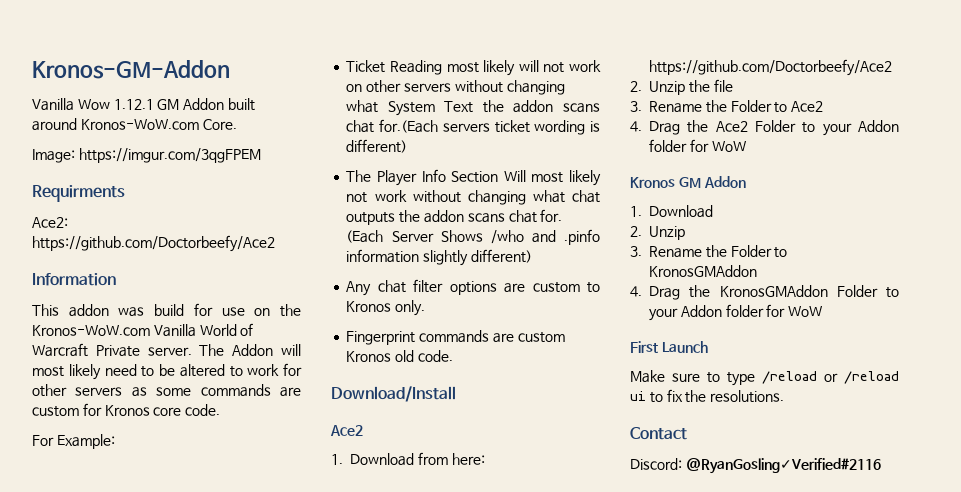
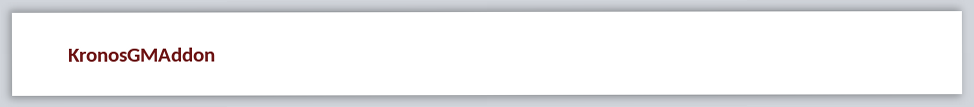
[32,60,230,79] [32,98,255,111] [32,118,237,131] [32,148,261,163] [32,185,125,202] [32,217,68,228] [32,235,275,252] [32,273,116,286] [32,303,301,317] [32,323,254,337] [32,343,301,357] [32,363,302,380] [32,384,301,397] [32,403,221,417] [32,434,115,449] [346,60,601,76] [346,80,565,95] [346,100,600,116] [346,119,600,135] [346,139,408,153] [346,169,601,186] [346,190,600,205] [346,209,563,225] [346,229,600,245] [346,249,532,266] [346,279,600,296] [346,300,426,316] [346,330,565,345] [346,350,453,362] [331,386,456,402] [330,425,363,436] [331,452,485,466] [649,59,892,76] [630,79,733,95] [630,100,824,113] [630,120,899,136] [649,139,747,152] [630,176,746,188] [630,205,713,218] [630,226,685,240] [630,245,788,258] [649,265,757,277] [630,285,899,300] [649,304,824,321] [630,341,708,353] [630,370,899,386] [630,389,785,403] [630,427,687,440] [630,458,881,474] Kronos-GM-Addon // Vanilla Wow 1.12.1 GM Addon built around Kronos-WoW.com Core. // Image: https://imgur.com/3qgFPEM // Requirments // Ace2: https://github.com/Doctorbeefy/Ace2 // Information // This addon was build for use on the Kronos-WoW.com Vanilla World of Warcraft Private server. The Addon will most likely need to be altered to work for other servers as some commands are custom for Kronos core code. // For Example: // Ticket Reading most likely will not work on other servers without changing what System Text the addon scans chat for.(Each servers ticket wording is different) // The Player Info Section Will most likely not work without changing what chat outputs the addon scans chat for. (Each Server Shows /who and .pinfo information slightly different) // Any chat filter options are custom to Kronos only. // Fingerprint commands are custom Kronos old code. // Download/Install // Ace2 // 1. Download from here: https://github.com/Doctorbeefy/Ace2 // 2. Unzip the file // 3. Rename the Folder to Ace2 // 4. Drag the Ace2 Folder to your Addon folder for WoW // Kronos GM Addon // 1. Download // 2. Unzip // 3. Rename the Folder to KronosGMAddon // 4. Drag the KronosGMAddon Folder to your Addon folder for WoW // First Launch // Make sure to type /reload or /reload ui to fix the resolutions. // Contact // Discord: @RyanGosling✓Verified#2116 -> [67,47,216,62] KronosGMAddon

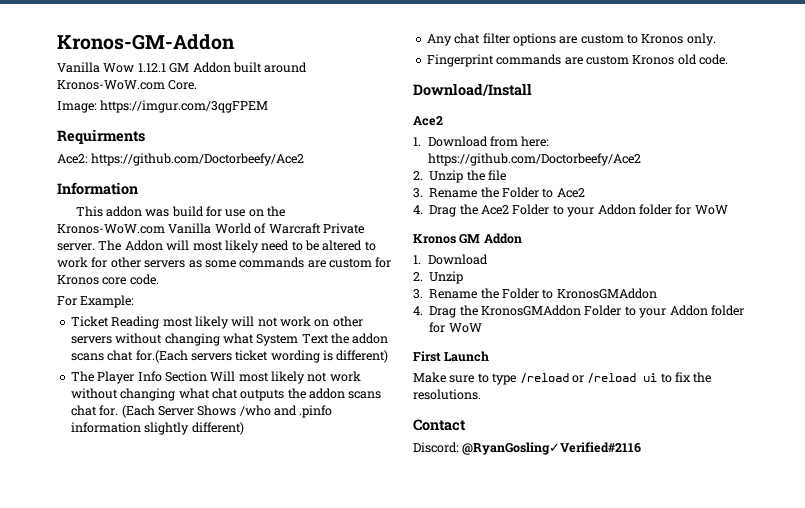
[67,47,216,62] KronosGMAddon -> [57,34,235,50] [57,62,308,73] [57,80,198,90] [57,100,269,113] [57,129,145,144] [57,153,305,166] [57,182,138,195] [75,206,286,217] [57,223,364,234] [57,240,376,253] [57,257,392,268] [57,274,159,285] [57,295,135,308] [70,316,363,329] [70,333,389,346] [70,350,389,363] [70,371,361,384] [70,388,382,401] [70,405,333,418] [70,422,244,435] [426,33,716,46] [426,54,728,67] [413,83,532,96] [413,116,443,126] [413,136,550,147] [427,153,641,166] [413,170,506,183] [413,187,585,198] [413,204,728,217] [413,233,522,244] [413,254,488,265] [413,271,464,284] [413,288,657,299] [413,305,744,318] [429,322,482,333] [413,351,490,362] [413,372,712,385] [413,389,481,400] [413,419,466,431] [413,442,642,455] Kronos-GM-Addon // Vanilla Wow 1.12.1 GM Addon built around Kronos-WoW.com Core. // Image: https://imgur.com/3qgFPEM // Requirments // Ace2: https://github.com/Doctorbeefy/Ace2 // Information // This addon was build for use on the Kronos-WoW.com Vanilla World of Warcraft Private server. The Addon will most likely need to be altered to work for other servers as some commands are custom for Kronos core code. // For Example: // Ticket Reading most likely will not work on other servers without changing what System Text the addon scans chat for.(Each servers ticket wording is different) // The Player Info Section Will most likely not work without changing what chat outputs the addon scans chat for. (Each Server Shows /who and .pinfo information slightly different) // Any chat filter options are custom to Kronos only. // Fingerprint commands are custom Kronos old code. // Download/Install // Ace2 // 1. Download from here: https://github.com/Doctorbeefy/Ace2 // 2. Unzip the file // 3. Rename the Folder to Ace2 // 4. Drag the Ace2 Folder to your Addon folder for WoW // Kronos GM Addon // 1. Download // 2. Unzip // 3. Rename the Folder to KronosGMAddon // 4. Drag the KronosGMAddon Folder to your Addon folder for WoW // First Launch // Make sure to type /reload or /reload ui to fix the resolutions. // Contact // Discord: @RyanGosling✓Verified#2116

